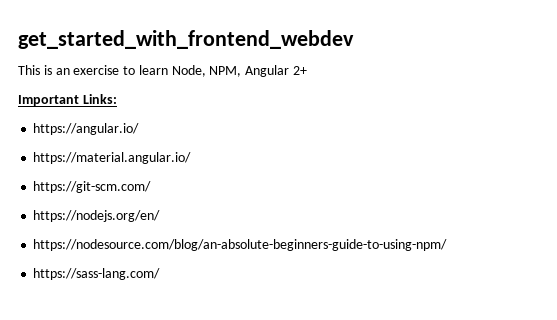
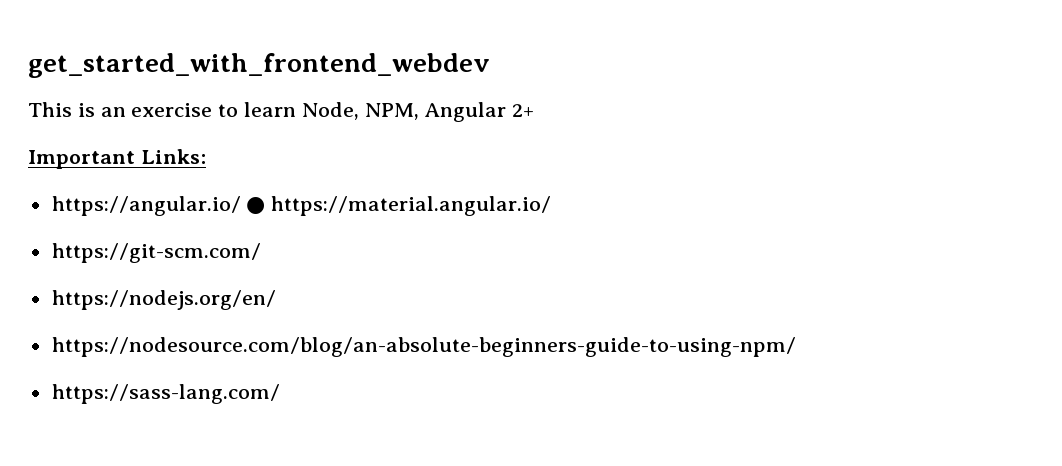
(140, 129) // -> [246,197,266,214] ●

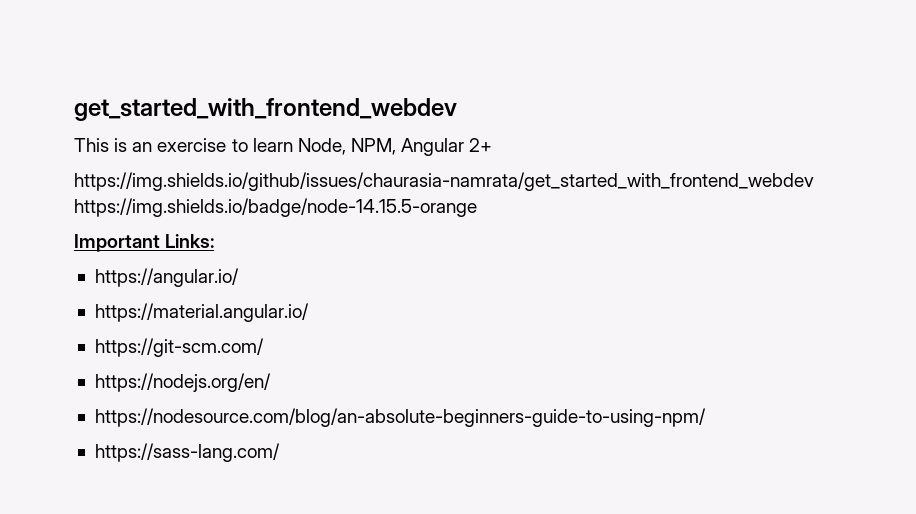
(535, 110) none -> [74,172,814,191] [74,198,477,217] // https://img.shields.io/github/issues/chaurasia-namrata/get_started_with_frontend_webdev https://img.shields.io/badge/node-14.15.5-orange
[246,197,266,214] ● -> (239, 277) //

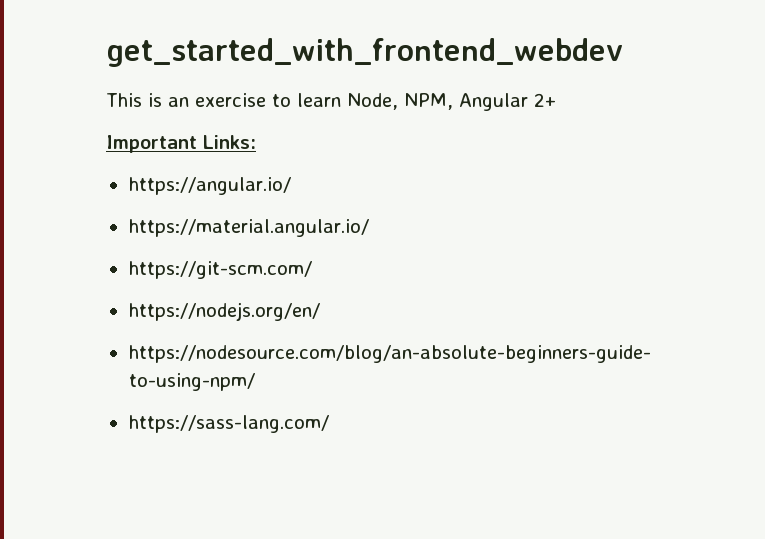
[74,172,814,191] [74,198,477,217] // https://img.shields.io/github/issues/chaurasia-namrata/get_started_with_frontend_webdev https://img.shields.io/badge/node-14.15.5-orange -> (556, 100) none

